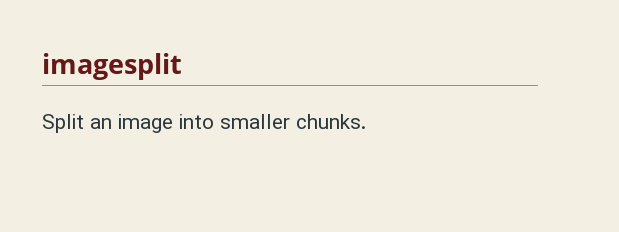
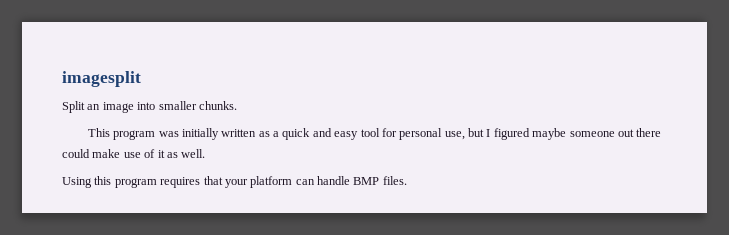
(366, 121) none -> [87,128,662,140] [62,149,206,158] [62,176,407,188] // This program was initially written as a quick and easy tool for personal use, but I figured maybe someone out there could make use of it as well. // Using this program requires that your platform can handle BMP files.

